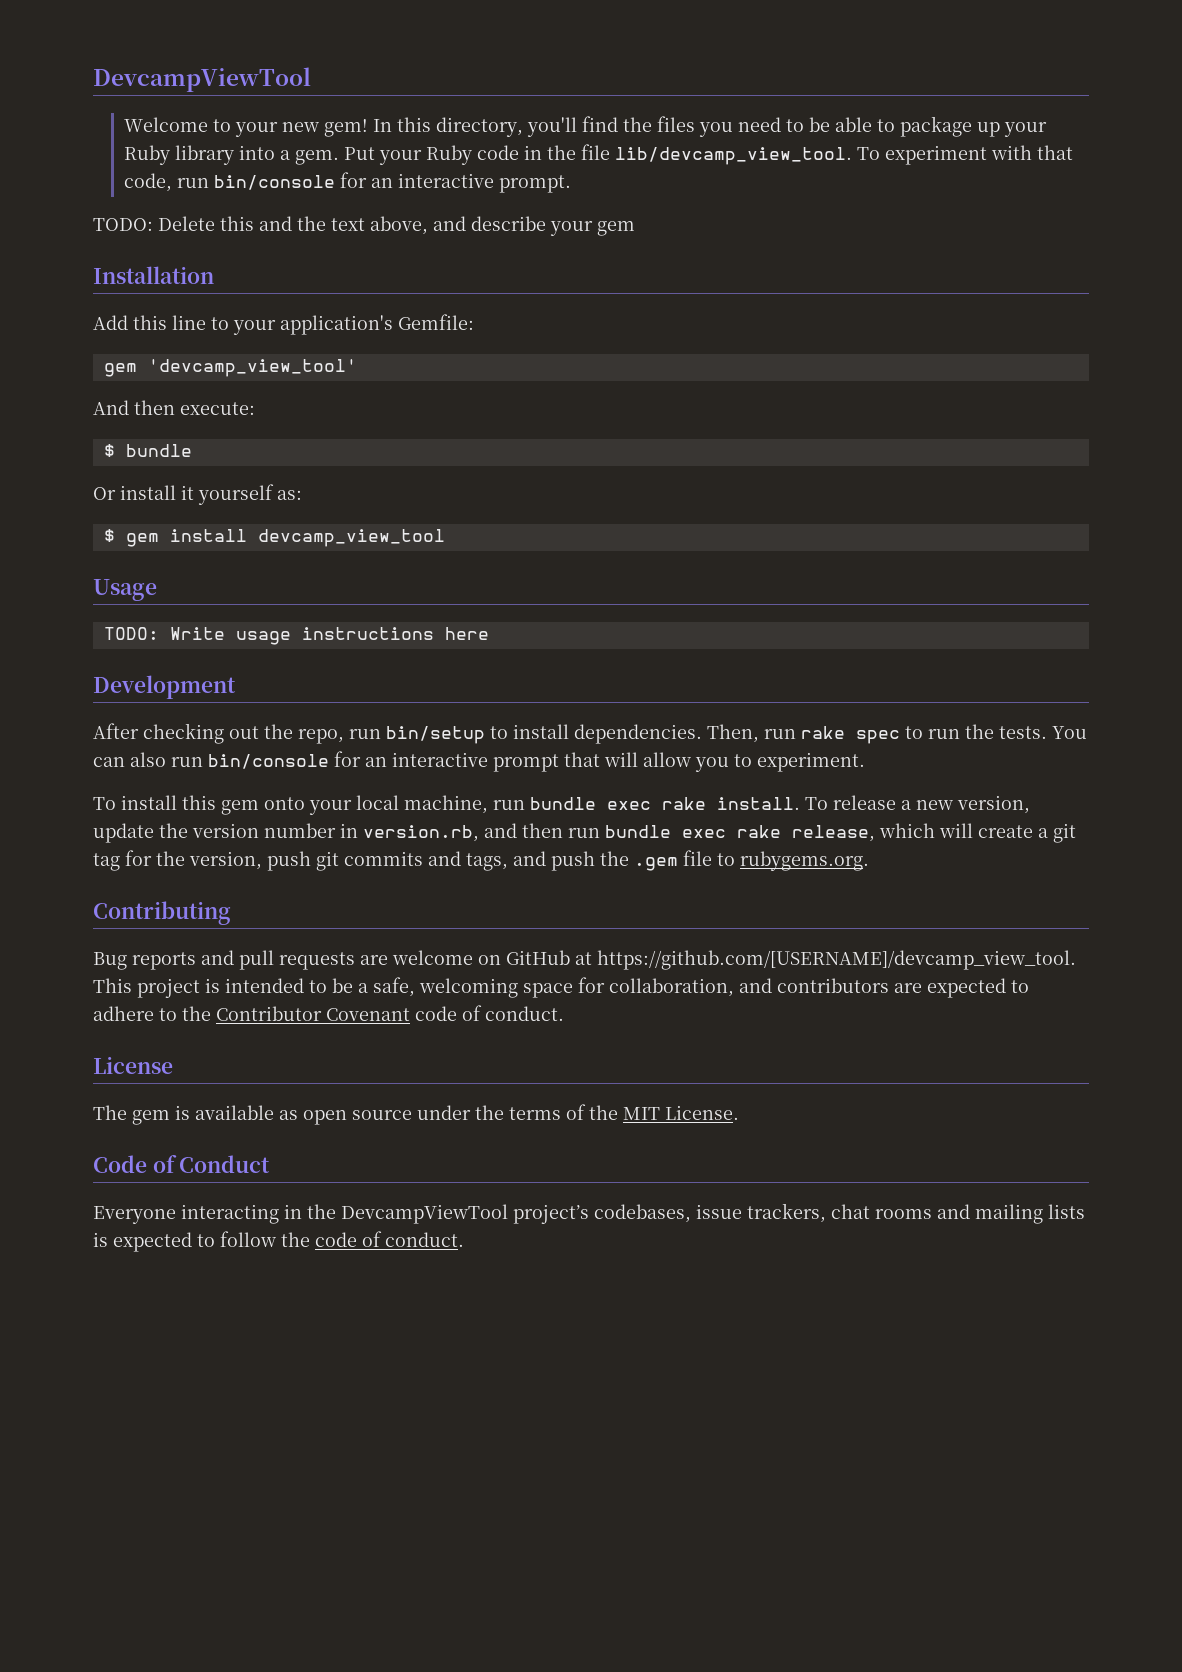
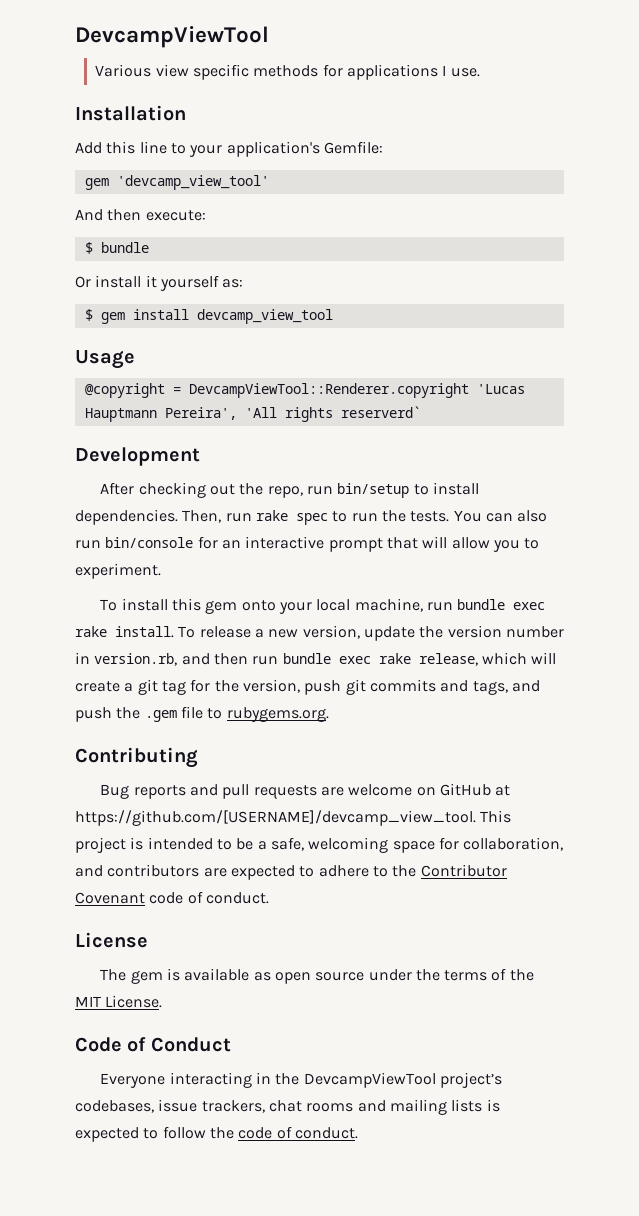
[123,116,1047,137] [123,144,1073,165] [123,172,571,193] [93,216,635,236] Welcome to your new gem! In this directory, you'll find the files you need to be able to package up your Ruby library into a gem. Put your Ruby code in the file lib/devcamp_view_tool. To experiment with that code, run bin/console for an interactive prompt. // TODO: Delete this and the text above, and describe your gem -> [95,64,480,80] Various view specific methods for applications I use.
[103,627,489,645] TODO: Write usage instructions here -> [84,383,525,398] [84,406,421,422] @copyright = DevcampViewTool::Renderer.copyright 'Lucas Hauptmann Pereira', 'All rights reserverd`

